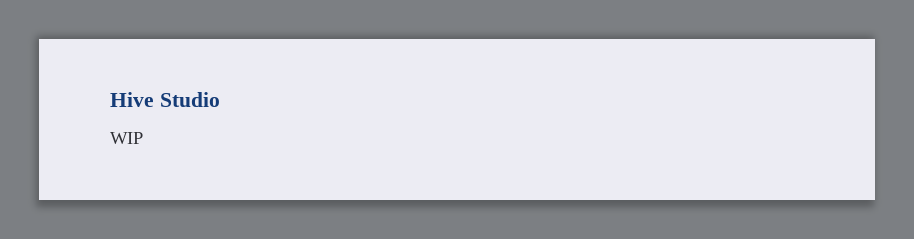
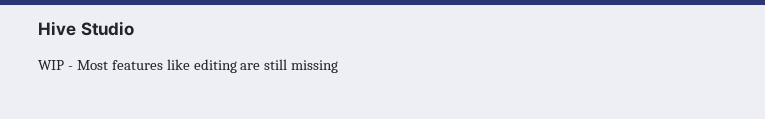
(143, 138) none -> [67,59,339,73] - Most features like editing are still missing

